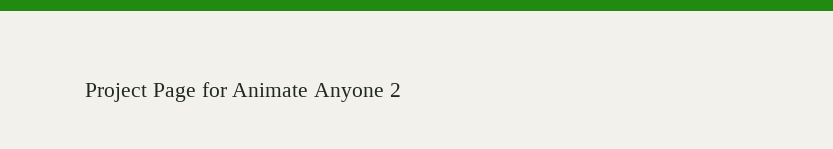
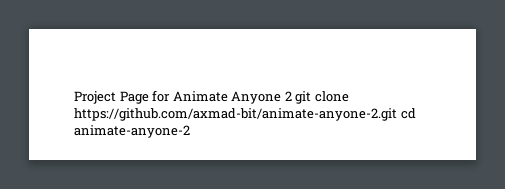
(402, 90) none -> [295,91,349,104] [74,108,416,121] [74,125,190,138] git clone https://github.com/axmad-bit/animate-anyone-2.git cd animate-anyone-2

